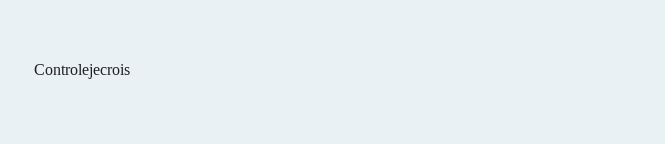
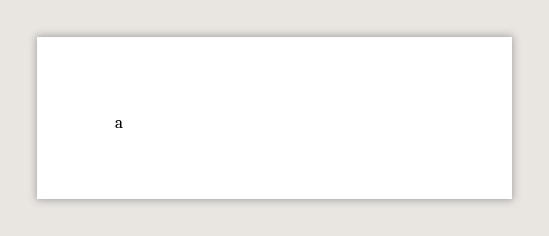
[34,64,130,79] Controlejecrois -> [115,120,123,128] a

